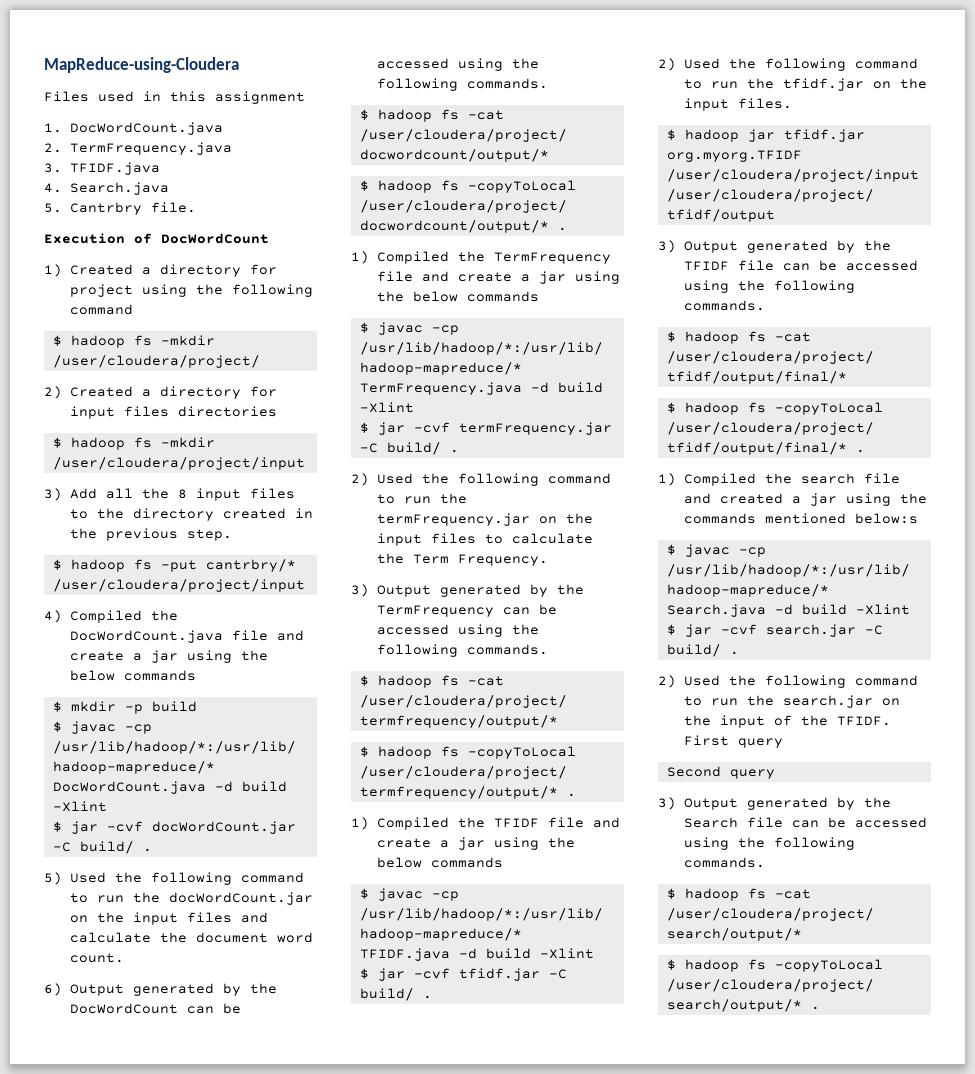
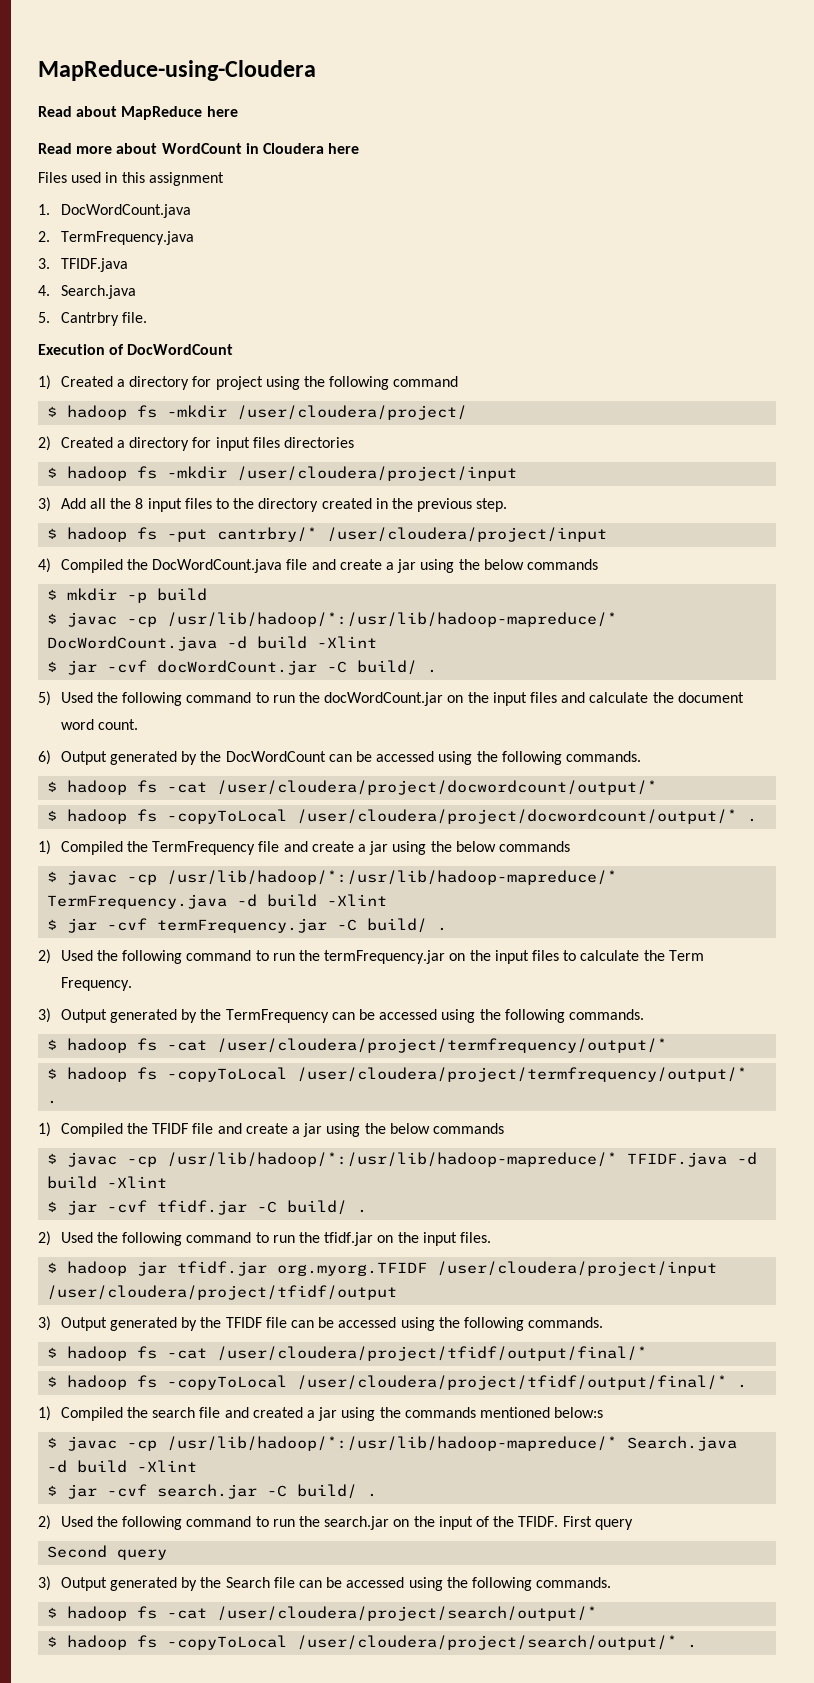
(239, 65) none -> [38,106,238,120] [38,143,360,154] // Read about MapReduce here // Read more about WordCount in Cloudera here

